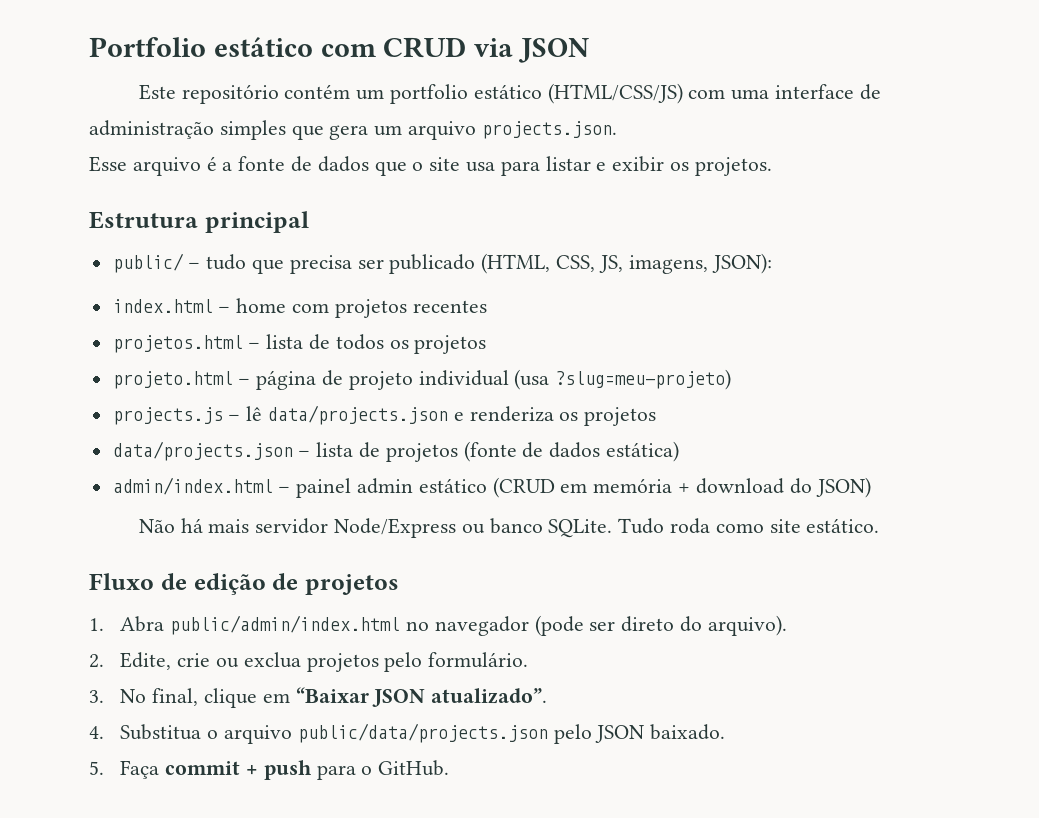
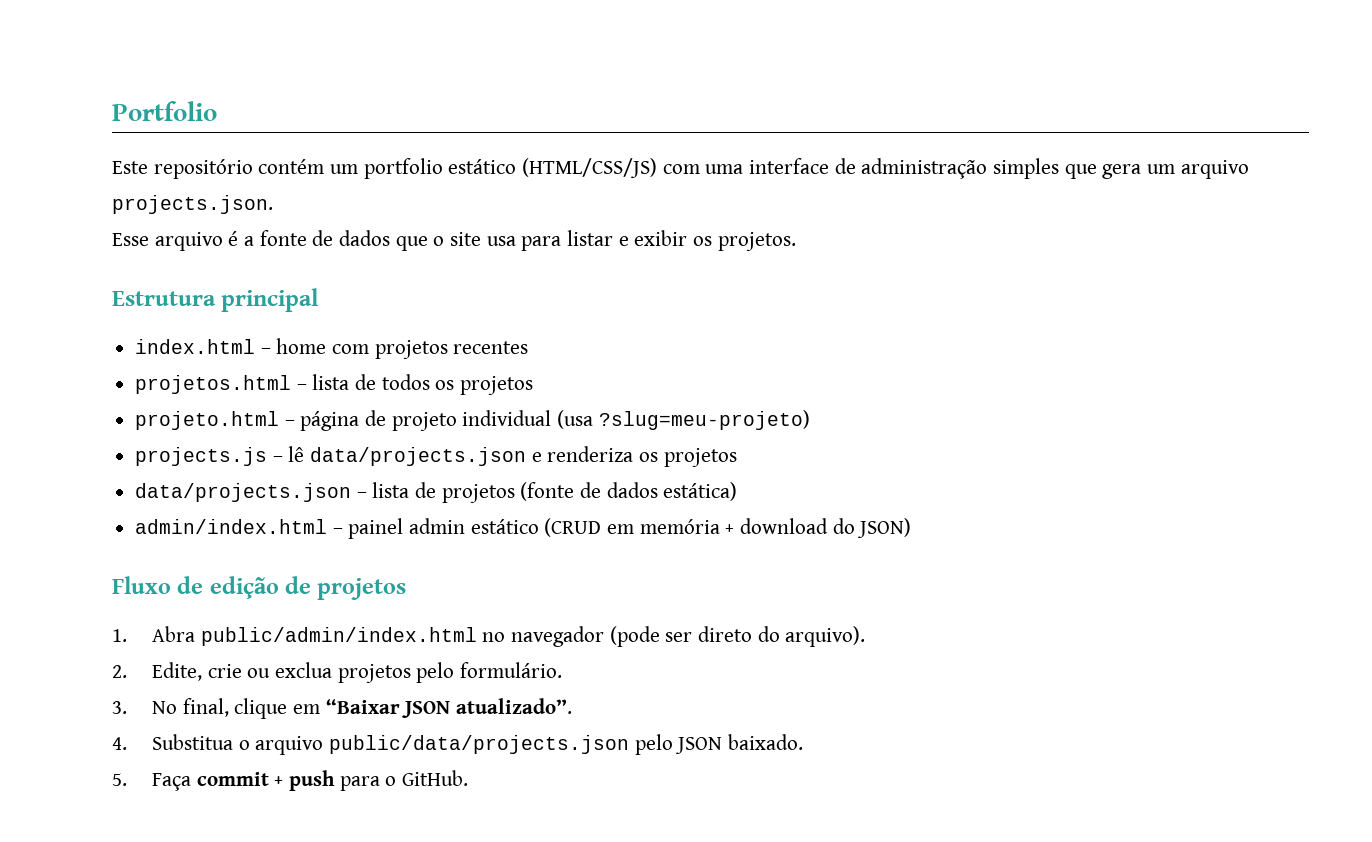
[213,37,590,63] estático com CRUD via JSON -> (217, 111) none
[112,253,772,274] // public/ – tudo que precisa ser publicado (HTML, CSS, JS, imagens, JSON): -> (320, 300) none
[138,518,880,538] // Não há mais servidor Node/Express ou banco SQLite. Tudo roda como site estático. -> (912, 528) none

